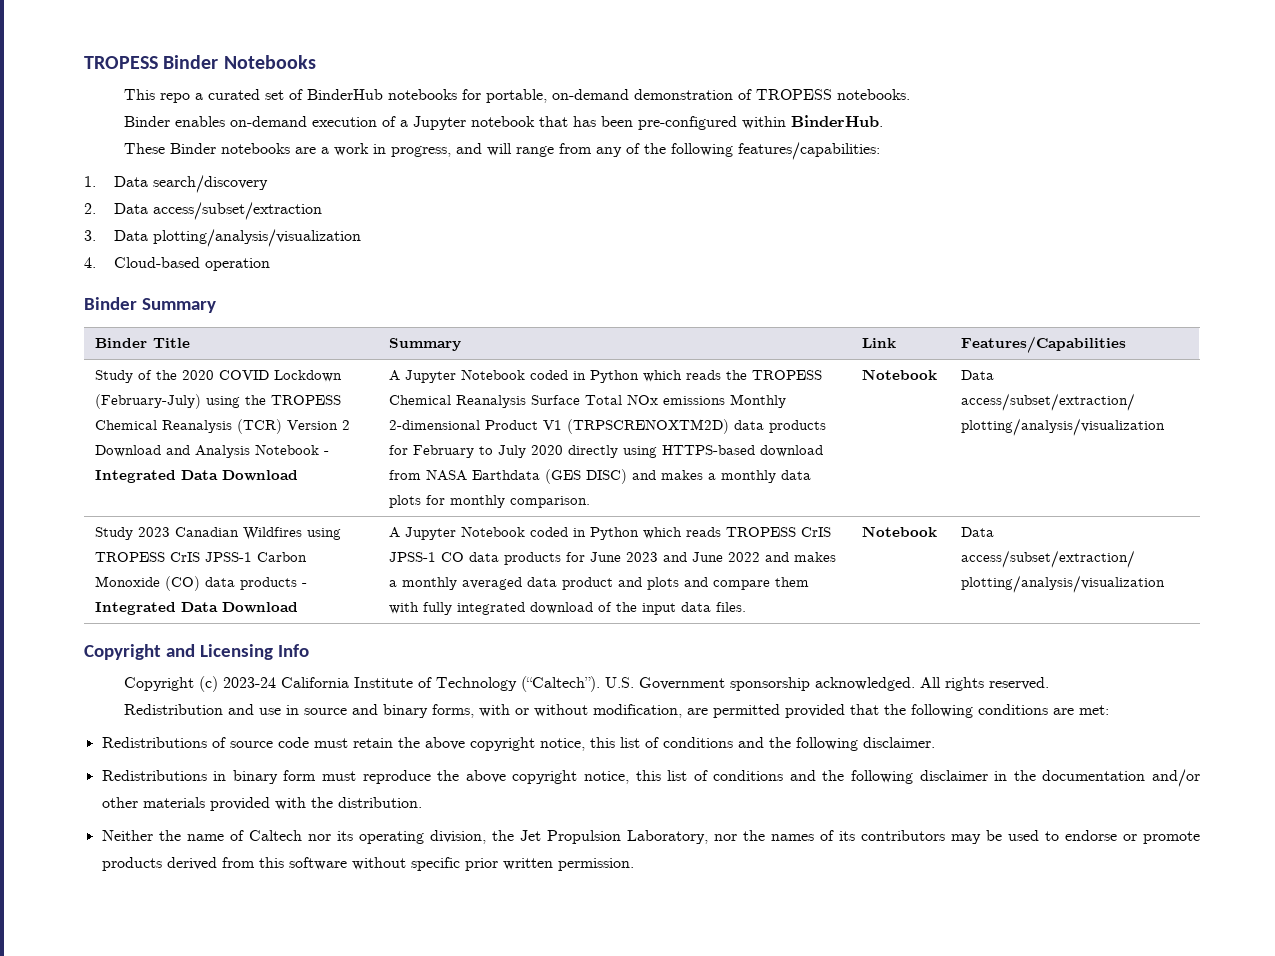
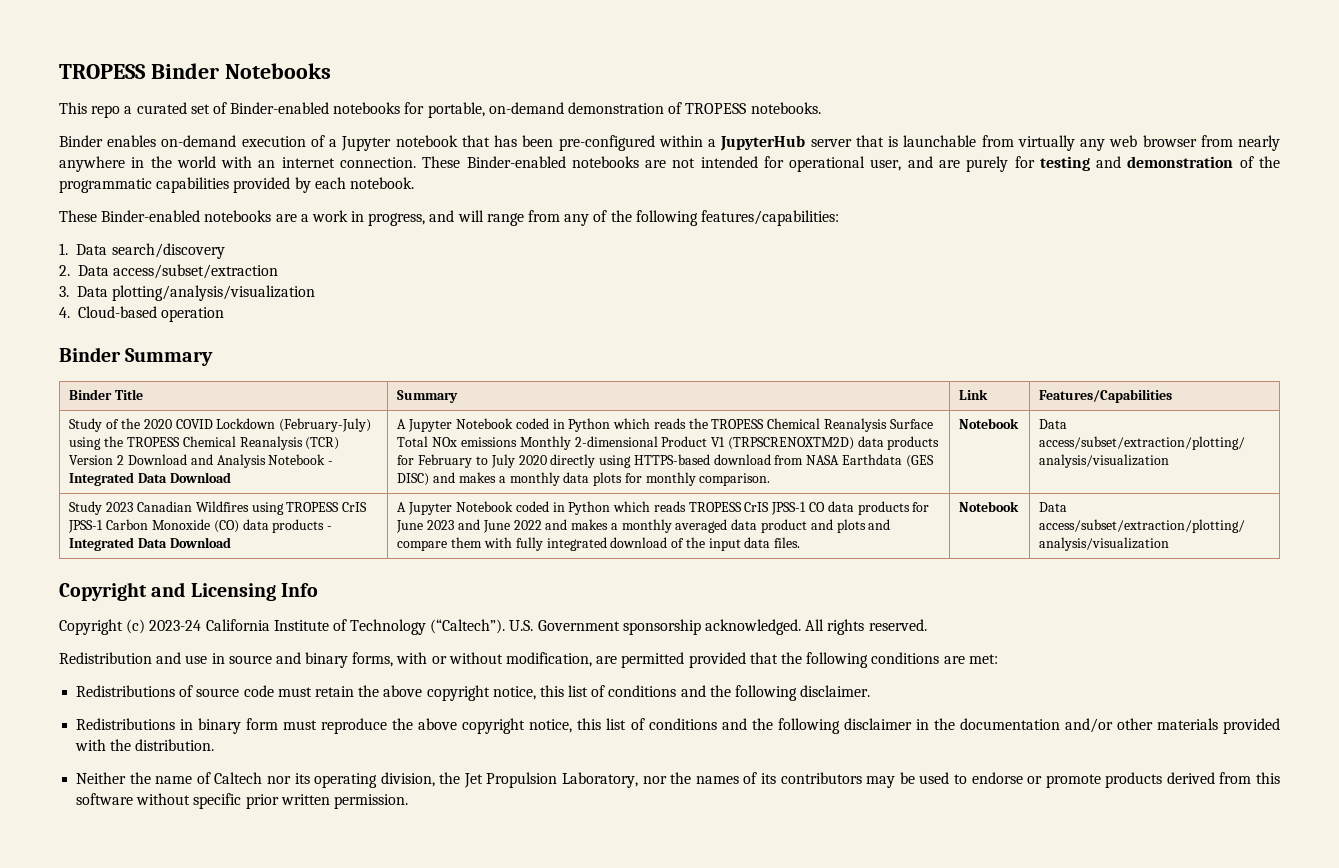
[307,89,384,100] BinderHub -> [230,102,330,114] Binder-enabled
[791,115,884,127] [124,143,217,154] BinderHub. // These Binder -> [708,135,1281,151] [59,156,1280,172] [59,177,414,193] [59,210,201,222] a JupyterHub server that is launchable from virtually any web browser from nearly anywhere in the world with an internet connection. These Binder-enabled notebooks are not intended for operational user, and are purely for testing and demonstration of the programmatic capabilities provided by each notebook. // These Binder-enabled

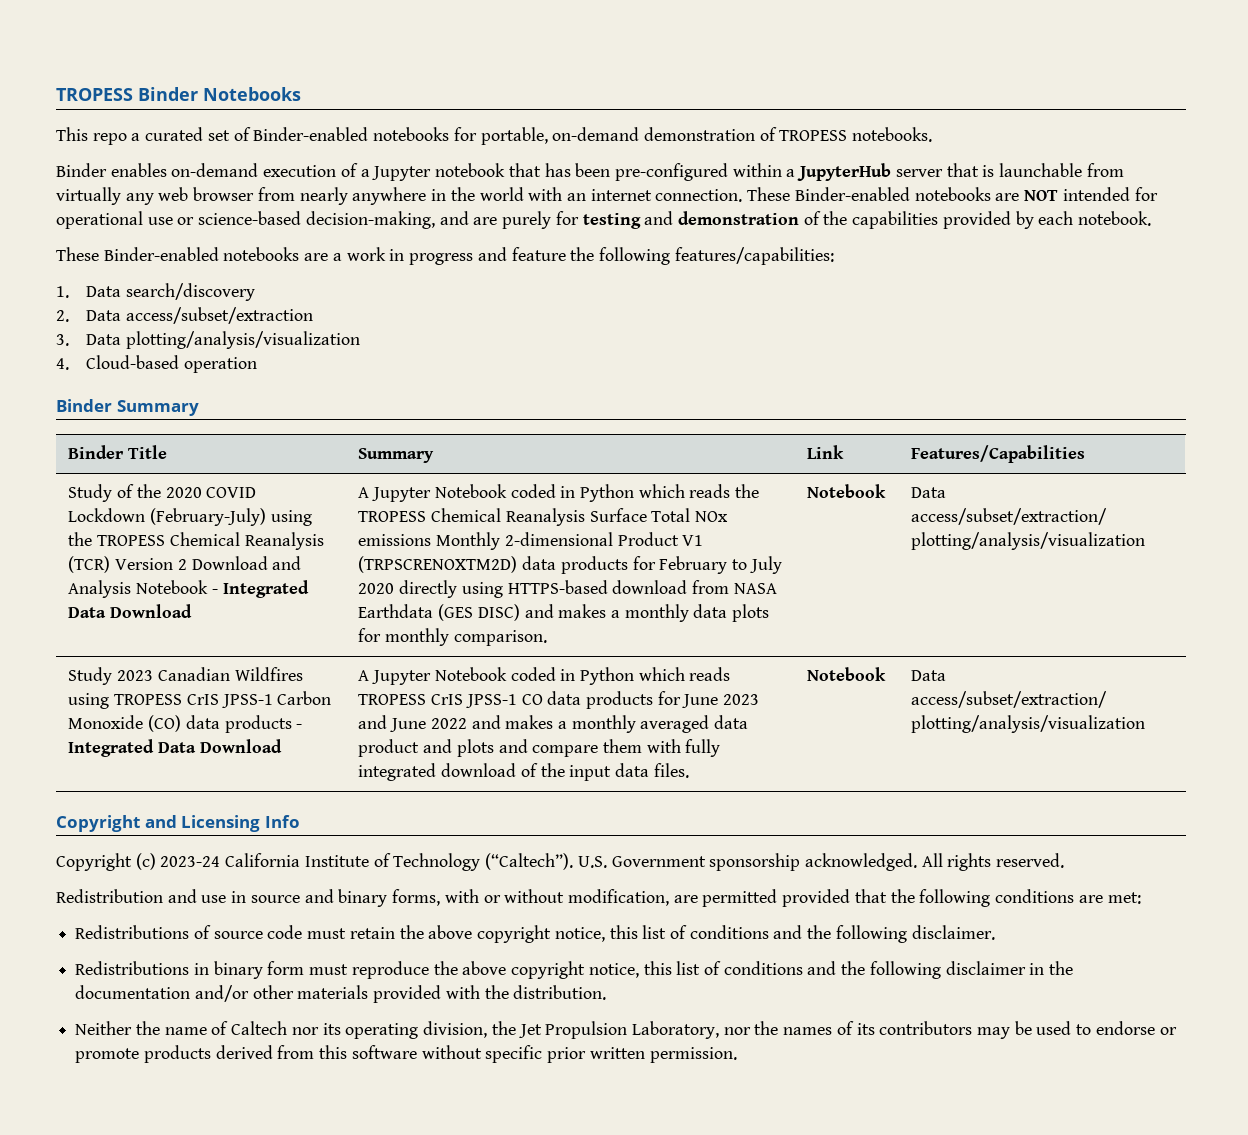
[672,158,696,168] not -> [1024,190,1059,201] NOT
[870,159,902,171] user, -> [147,211,435,229] use or science-based decision-making,
[59,178,152,193] programmatic -> (848, 218) none
[368,210,608,226] progress, and will range from any of -> [409,247,566,265] progress and feature

